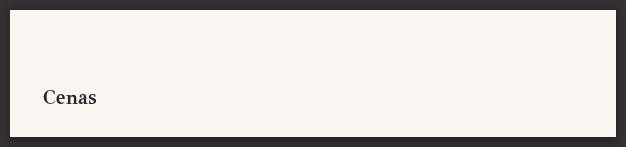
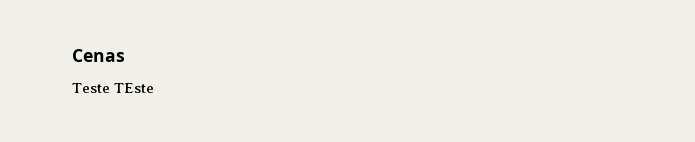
(97, 97) none -> [72,83,155,93] // Teste TEste

